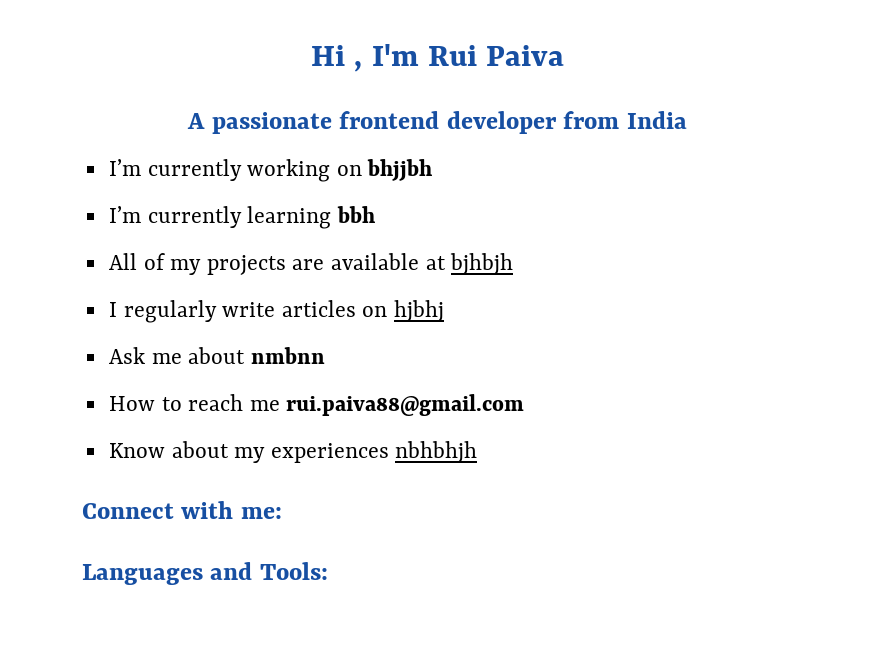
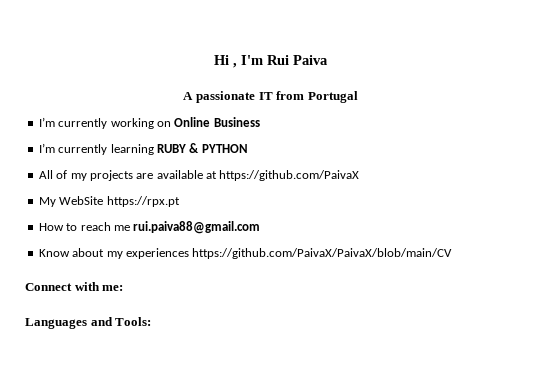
[339,111,687,134] frontend developer from India -> [258,91,358,103] IT from Portugal
[367,159,433,181] bhjjbh -> [174,117,260,127] Online Business
[336,206,375,223] bbh -> [156,143,248,153] RUBY & PYTHON
[450,253,514,275] [108,300,445,323] [108,347,325,364] bjhbjh // I regularly write articles on hjbhj // Ask me about nmbnn -> [219,170,360,181] [38,196,180,207] https://github.com/PaivaX // My WebSite https://rpx.pt
[395,441,478,463] nbhbhjh -> [192,248,453,259] https://github.com/PaivaX/PaivaX/blob/main/CV

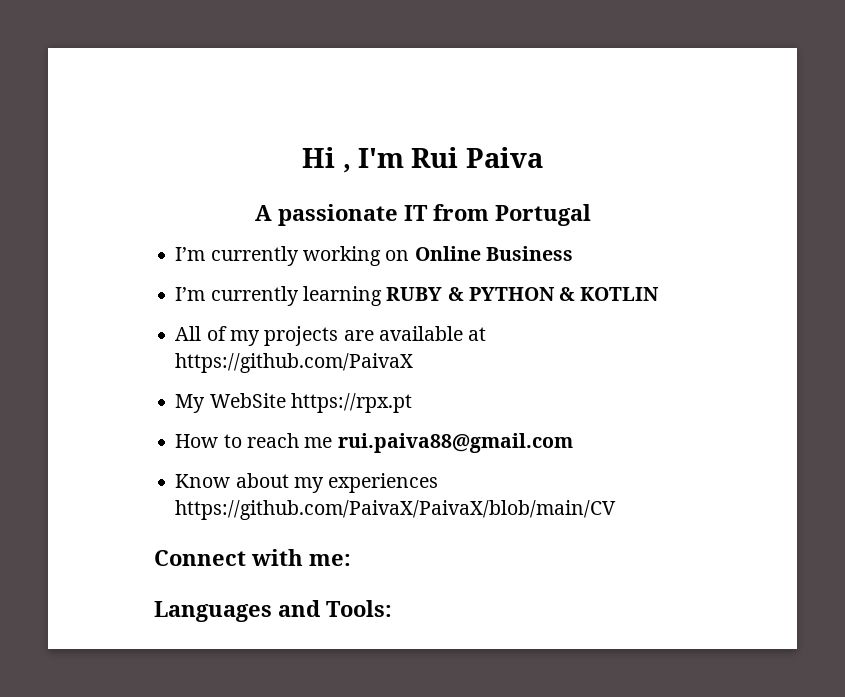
(248, 148) none -> [559,287,660,301] & KOTLIN

